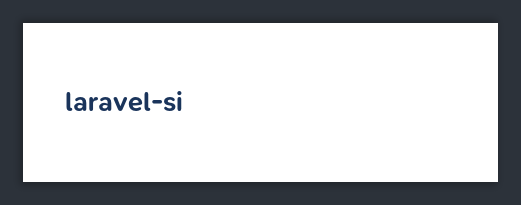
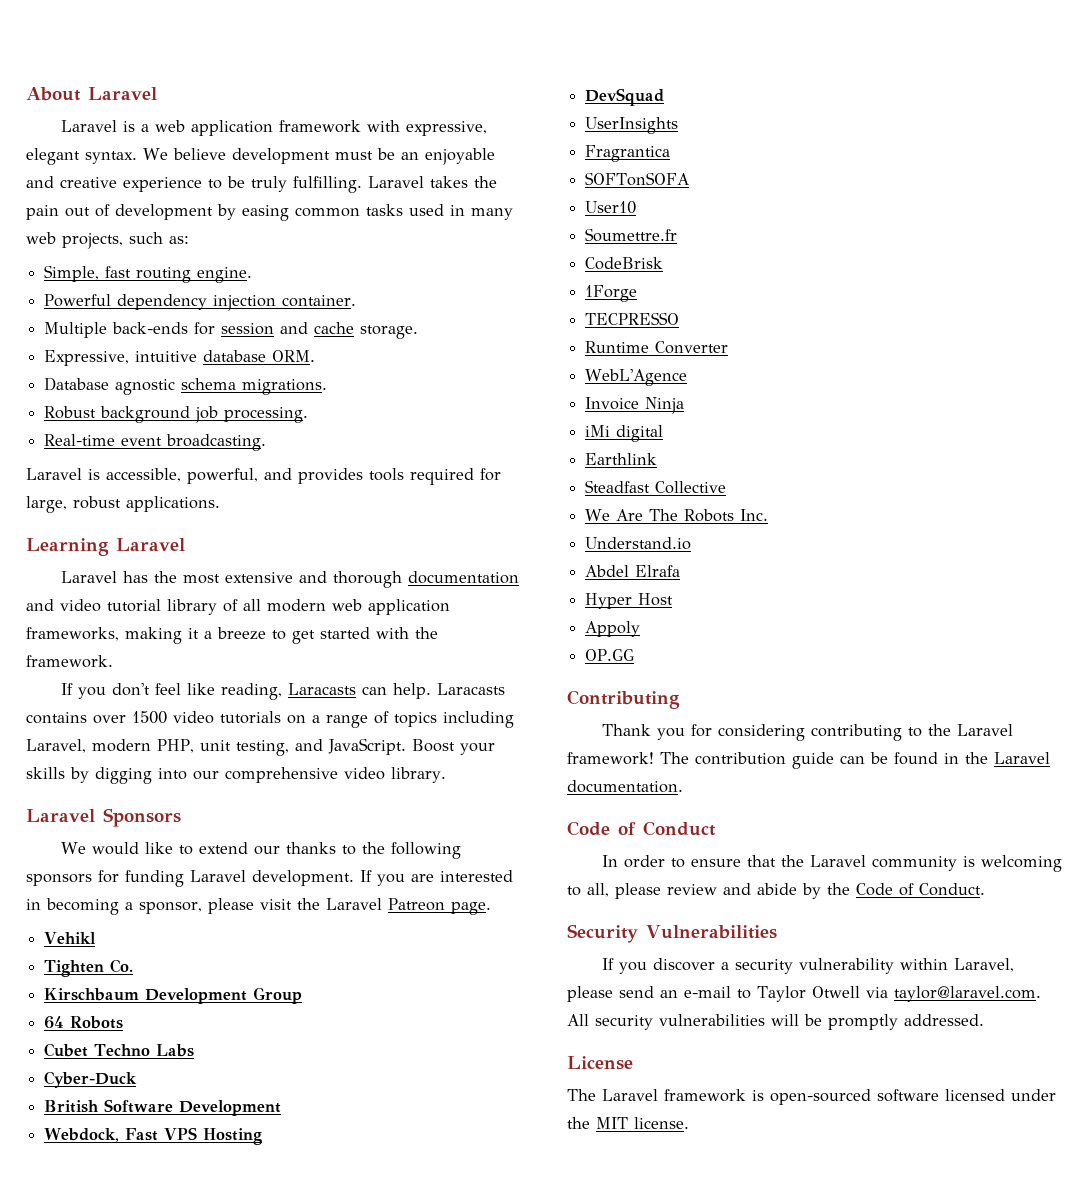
[65,91,183,112] laravel-si -> [26,87,157,101] [61,120,488,136] [26,148,495,165] [26,176,497,193] [26,204,513,221] [26,232,189,249] [44,265,253,283] [44,294,357,311] [44,322,419,339] [44,350,316,366] [44,377,328,395] [44,406,309,423] [44,434,267,451] [26,468,501,485] [26,496,220,513] [26,538,185,556] [61,571,520,588] [26,599,450,615] [26,627,438,644] [26,655,113,668] [61,683,506,700] [26,711,514,728] [26,738,495,756] [26,767,446,784] [26,808,181,827] [61,842,462,859] [26,870,513,887] [26,898,491,915] [44,932,97,944] [44,959,134,977] [44,987,303,1004] [44,1016,124,1029] [44,1043,195,1057] [44,1071,138,1088] [44,1099,282,1116] [44,1127,263,1145] [585,88,665,106] [585,117,679,134] [585,145,671,162] [585,172,690,186] [585,201,637,214] [585,228,678,242] [585,257,664,270] [585,285,638,302] [585,312,680,325] [585,341,729,354] [585,369,688,386] [585,397,685,414] [585,425,664,442] [585,453,658,465] [585,480,727,494] [585,509,769,522] [585,537,692,550] [585,565,681,577] [585,593,674,609] [585,621,641,637] [585,649,635,661] [567,690,680,709] [602,724,1014,741] [567,752,1050,769] [567,780,683,793] [567,821,716,836] [602,855,1063,872] [567,883,985,899] [567,924,777,943] [602,958,1015,974] [567,986,1041,1002] [567,1014,984,1030] [567,1056,633,1070] [567,1089,1056,1105] [567,1117,689,1129] About Laravel // Laravel is a web application framework with expressive, elegant syntax. We believe development must be an enjoyable and creative experience to be truly fulfilling. Laravel takes the pain out of development by easing common tasks used in many web projects, such as: // Simple, fast routing engine. // Powerful dependency injection container. // Multiple back-ends for session and cache storage. // Expressive, intuitive database ORM. // Database agnostic schema migrations. // Robust background job processing. // Real-time event broadcasting. // Laravel is accessible, powerful, and provides tools required for large, robust applications. // Learning Laravel // Laravel has the most extensive and thorough documentation and video tutorial library of all modern web application frameworks, making it a breeze to get started with the framework. // If you don't feel like reading, Laracasts can help. Laracasts contains over 1500 video tutorials on a range of topics including Laravel, modern PHP, unit testing, and JavaScript. Boost your skills by digging into our comprehensive video library. // Laravel Sponsors // We would like to extend our thanks to the following sponsors for funding Laravel development. If you are interested in becoming a sponsor, please visit the Laravel Patreon page. // Vehikl // Tighten Co. // Kirschbaum Development Group // 64 Robots // Cubet Techno Labs // Cyber-Duck // British Software Development // Webdock, Fast VPS Hosting // DevSquad // UserInsights // Fragrantica // SOFTonSOFA // User10 // Soumettre.fr // CodeBrisk // 1Forge // TECPRESSO // Runtime Converter // WebL'Agence // Invoice Ninja // iMi digital // Earthlink // Steadfast Collective // We Are The Robots Inc. // Understand.io // Abdel Elrafa // Hyper Host // Appoly // OP.GG // Contributing // Thank you for considering contributing to the Laravel framework! The contribution guide can be found in the Laravel documentation. // Code of Conduct // In order to ensure that the Laravel community is welcoming to all, please review and abide by the Code of Conduct. // Security Vulnerabilities // If you discover a security vulnerability within Laravel, please send an e-mail to Taylor Otwell via taylor@laravel.com. All security vulnerabilities will be promptly addressed. // License // The Laravel framework is open-sourced software licensed under the MIT license.

